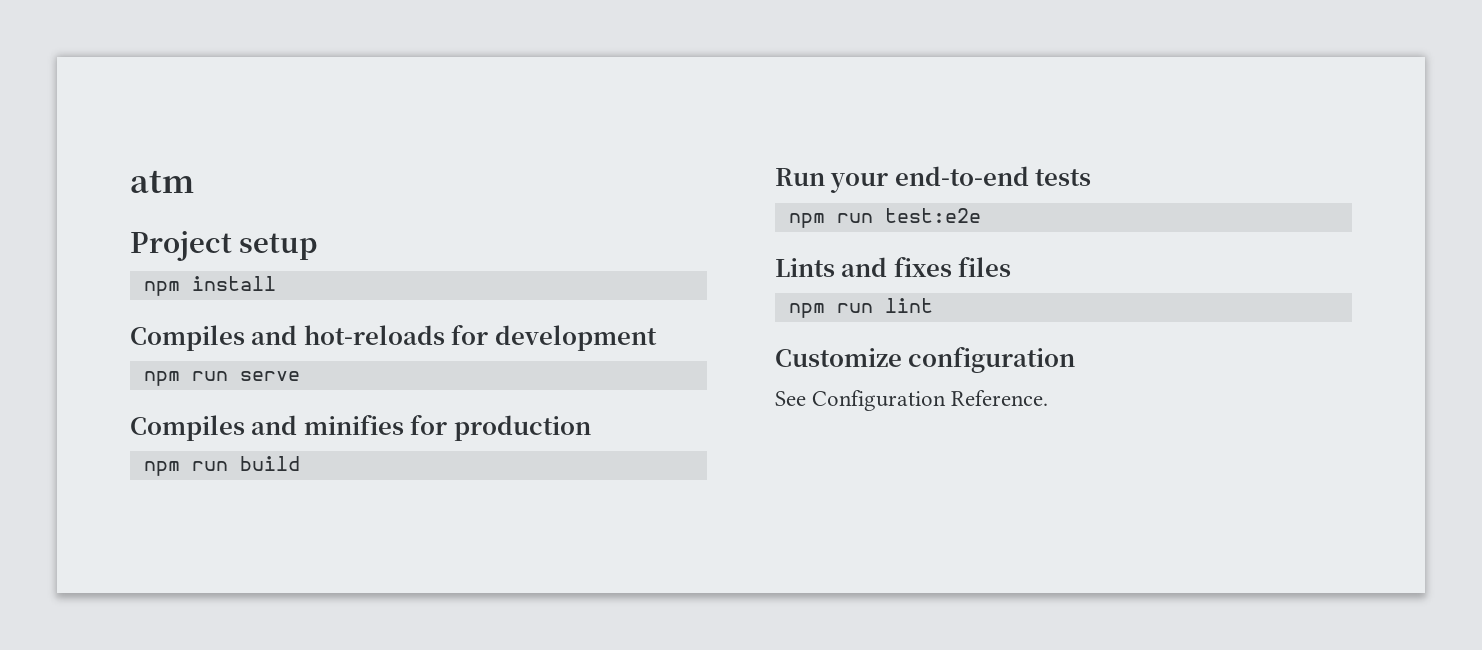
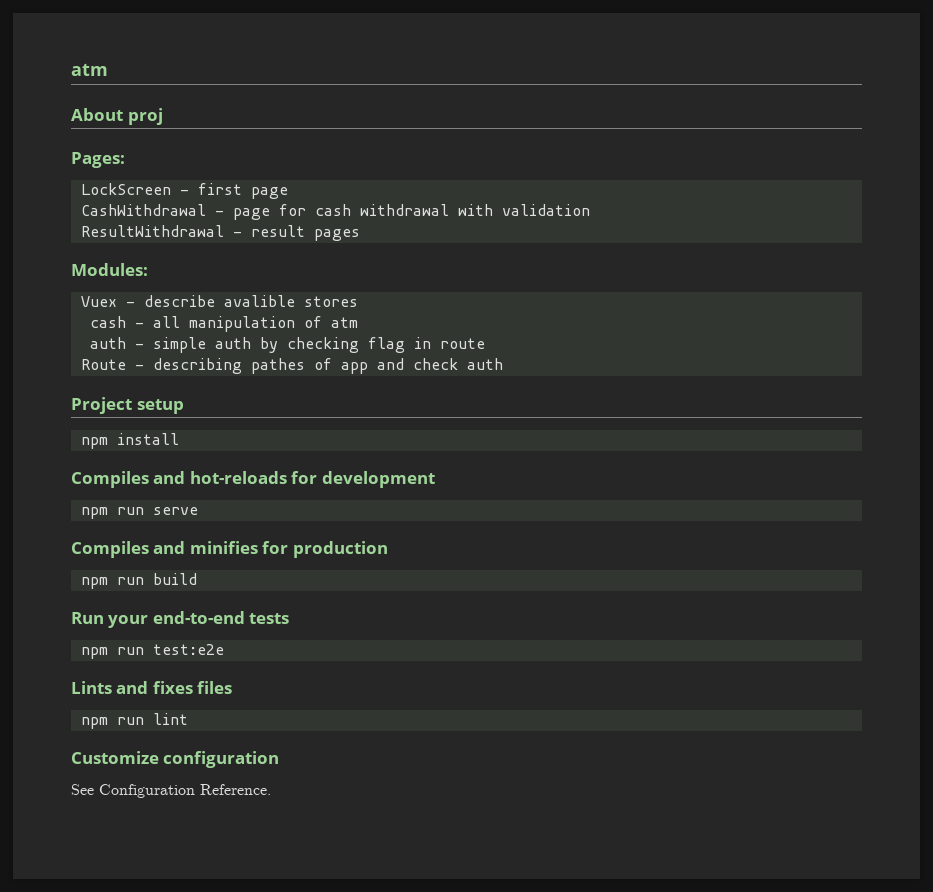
[130,170,194,193] atm -> [71,63,108,76] [71,108,163,125] [71,152,125,168] [80,183,288,199] [80,204,590,220] [80,225,360,241] [71,263,148,276] [80,295,358,307] [89,316,358,332] [89,337,485,353] [80,358,503,374] atm // About proj // Pages: // LockScreen - first page // CashWithdrawal - page for cash withdrawal with validation // ResultWithdrawal - result pages // Modules: // Vuex - describe avalible stores // cash - all manipulation of atm // auth - simple auth by checking flag in route // Route - describing pathes of app and check auth

